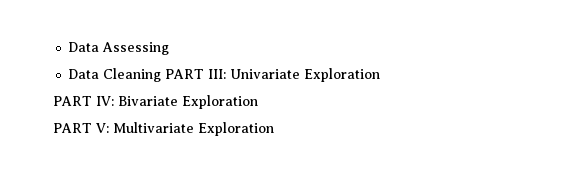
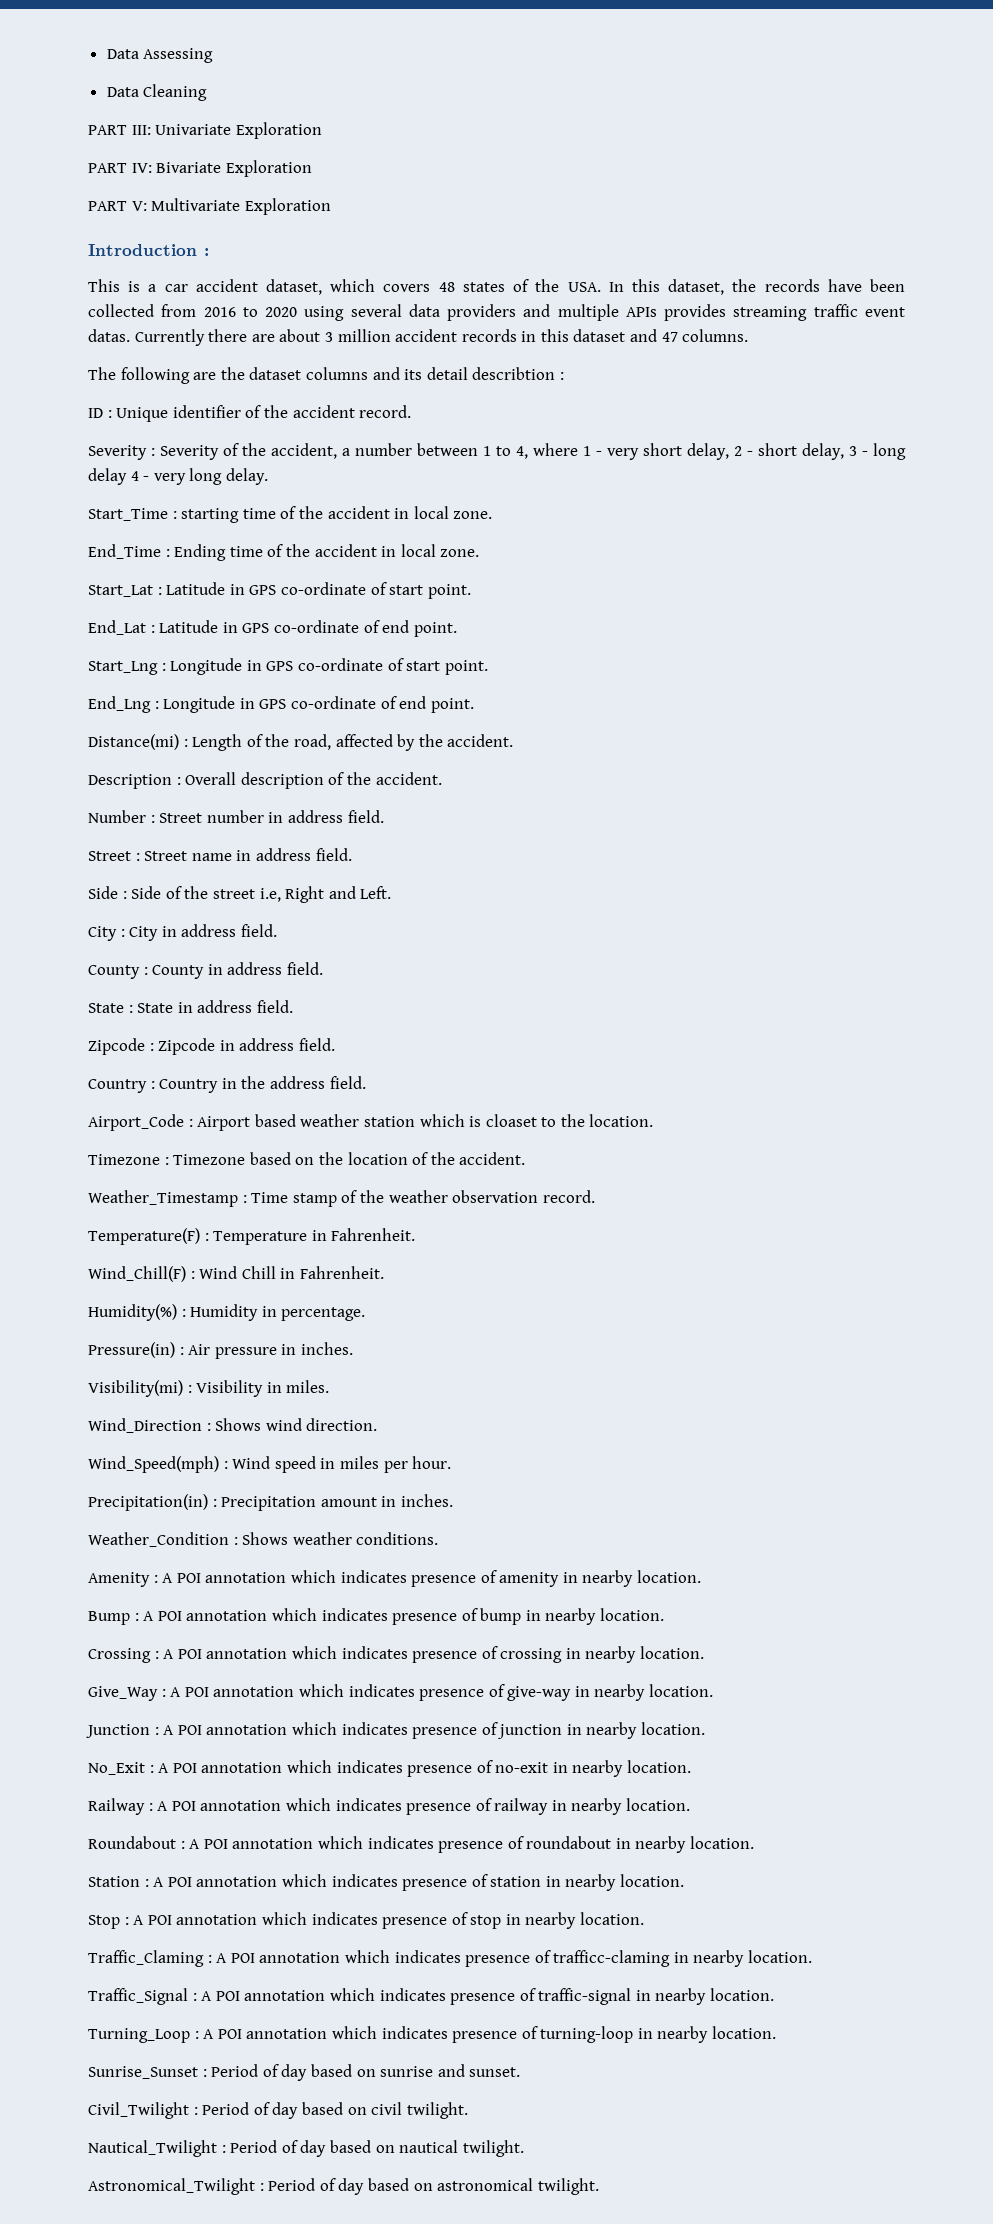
(162, 75) none -> (208, 92) //
(274, 129) none -> [88,244,209,256] [88,279,906,295] [88,304,905,321] [88,329,749,346] [88,367,564,384] [88,405,412,422] [88,443,906,460] [88,468,268,485] [88,506,493,523] [88,544,480,561] [88,582,471,599] [88,620,457,637] [88,658,488,675] [88,696,474,713] [88,734,514,751] [88,772,442,789] [88,810,384,823] [88,848,352,861] [88,886,392,903] [88,924,277,941] [88,962,323,979] [88,1000,293,1013] [88,1038,335,1055] [88,1076,366,1093] [88,1114,654,1131] [88,1152,526,1165] [88,1190,595,1207] [88,1228,416,1245] [88,1266,384,1282] [88,1304,366,1321] [88,1342,353,1359] [88,1380,330,1397] [88,1418,378,1433] [88,1456,452,1473] [88,1494,453,1511] [88,1532,439,1547] [88,1570,702,1587] [88,1608,665,1625] [88,1646,705,1663] [88,1684,714,1701] [86,1722,706,1739] [88,1760,692,1777] [88,1798,691,1815] [88,1836,755,1853] [88,1874,685,1891] [88,1912,645,1929] [88,1950,813,1967] [88,1988,775,2005] [88,2026,777,2043] [88,2064,521,2081] [88,2102,468,2119] [88,2140,524,2157] [88,2178,599,2195] // Introduction : // This is a car accident dataset, which covers 48 states of the USA. In this dataset, the records have been collected from 2016 to 2020 using several data providers and multiple APIs provides streaming traffic event datas. Currently there are about 3 million accident records in this dataset and 47 columns. // The following are the dataset columns and its detail describtion : // ID : Unique identifier of the accident record. // Severity : Severity of the accident, a number between 1 to 4, where 1 - very short delay, 2 - short delay, 3 - long delay 4 - very long delay. // Start_Time : starting time of the accident in local zone. // End_Time : Ending time of the accident in local zone. // Start_Lat : Latitude in GPS co-ordinate of start point. // End_Lat : Latitude in GPS co-ordinate of end point. // Start_Lng : Longitude in GPS co-ordinate of start point. // End_Lng : Longitude in GPS co-ordinate of end point. // Distance(mi) : Length of the road, affected by the accident. // Description : Overall description of the accident. // Number : Street number in address field. // Street : Street name in address field. // Side : Side of the street i.e, Right and Left. // City : City in address field. // County : County in address field. // State : State in address field. // Zipcode : Zipcode in address field. // Country : Country in the address field. // Airport_Code : Airport based weather station which is cloaset to the location. // Timezone : Timezone based on the location of the accident. // Weather_Timestamp : Time stamp of the weather observation record. // Temperature(F) : Temperature in Fahrenheit. // Wind_Chill(F) : Wind Chill in Fahrenheit. // Humidity(%) : Humidity in percentage. // Pressure(in) : Air pressure in inches. // Visibility(mi) : Visibility in miles. // Wind_Direction : Shows wind direction. // Wind_Speed(mph) : Wind speed in miles per hour. // Precipitation(in) : Precipitation amount in inches. // Weather_Condition : Shows weather conditions. // Amenity : A POI annotation which indicates presence of amenity in nearby location. // Bump : A POI annotation which indicates presence of bump in nearby location. // Crossing : A POI annotation which indicates presence of crossing in nearby location. // Give_Way : A POI annotation which indicates presence of give-way in nearby location. // Junction : A POI annotation which indicates presence of junction in nearby location. // No_Exit : A POI annotation which indicates presence of no-exit in nearby location. // Railway : A POI annotation which indicates presence of railway in nearby location. // Roundabout : A POI annotation which indicates presence of roundabout in nearby location. // Station : A POI annotation which indicates presence of station in nearby location. // Stop : A POI annotation which indicates presence of stop in nearby location. // Traffic_Claming : A POI annotation which indicates presence of trafficc-claming in nearby location. // Traffic_Signal : A POI annotation which indicates presence of traffic-signal in nearby location. // Turning_Loop : A POI annotation which indicates presence of turning-loop in nearby location. // Sunrise_Sunset : Period of day based on sunrise and sunset. // Civil_Twilight : Period of day based on civil twilight. // Nautical_Twilight : Period of day based on nautical twilight. // Astronomical_Twilight : Period of day based on astronomical twilight.

